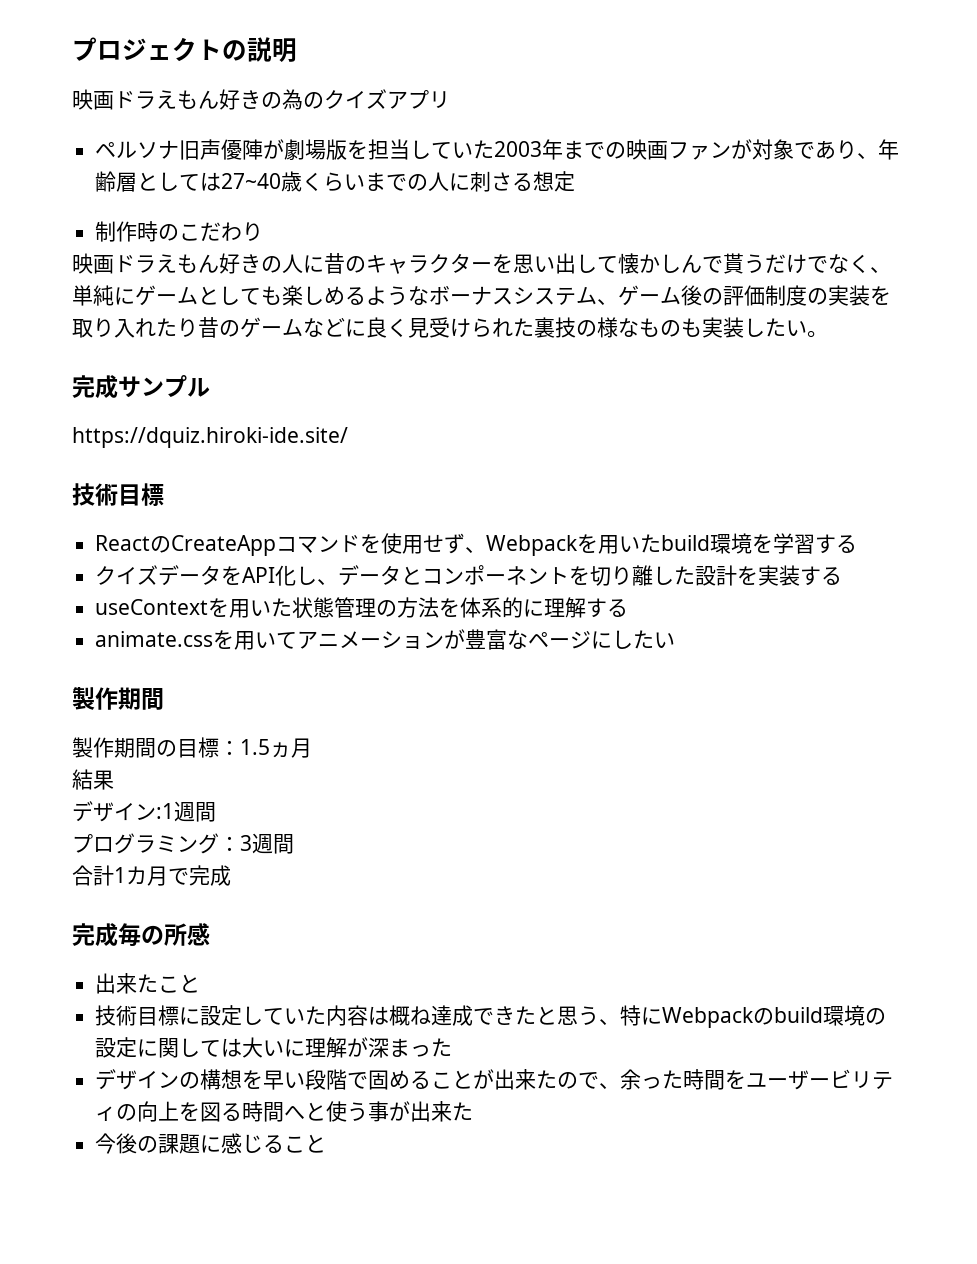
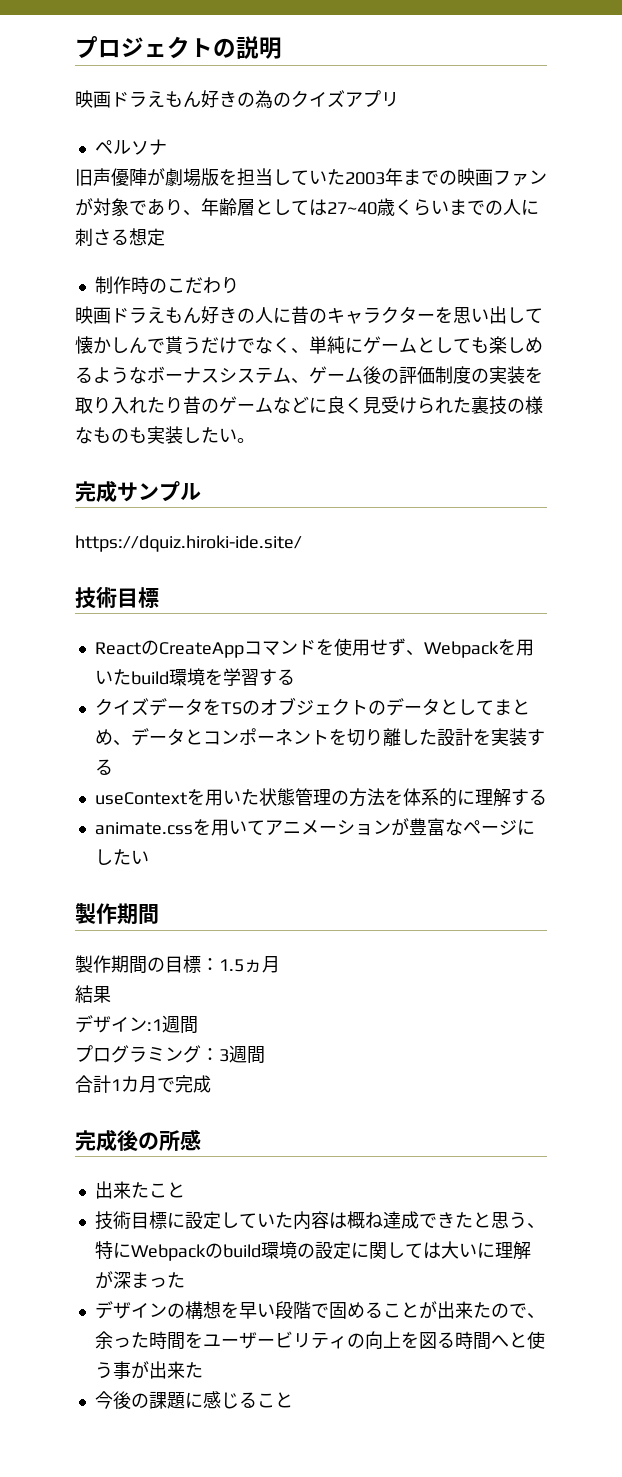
(180, 149) none -> (167, 147) //
[242,565,318,586] API化し -> [220,697,530,716] [94,729,113,745] TSのオブジェクトのデータとしてまとめ
[118,923,141,946] 毎 -> [117,1130,138,1151] 後

